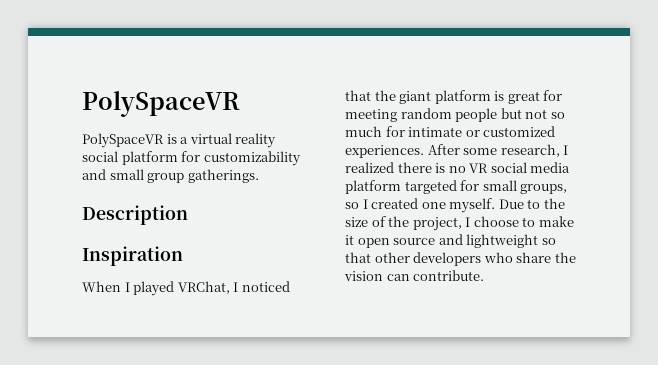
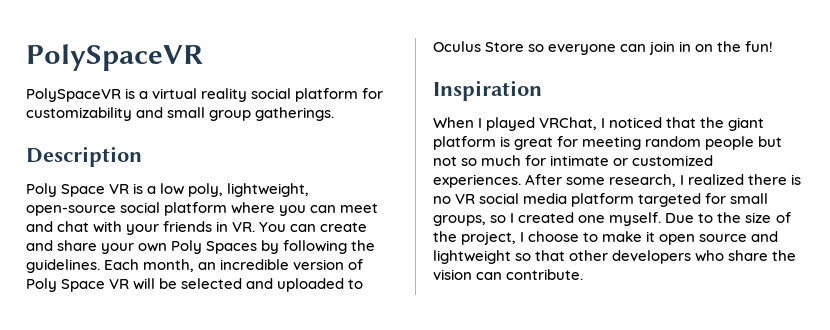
(188, 215) none -> [26,183,310,197] [26,202,379,216] [26,221,368,235] [26,240,376,254] [26,259,364,273] [26,278,364,292] [433,41,774,55] // Poly Space VR is a low poly, lightweight, open-source social platform where you can meet and chat with your friends in VR. You can create and share your own Poly Spaces by following the guidelines. Each month, an incredible version of Poly Space VR will be selected and uploaded to Oculus Store so everyone can join in on the fun!

